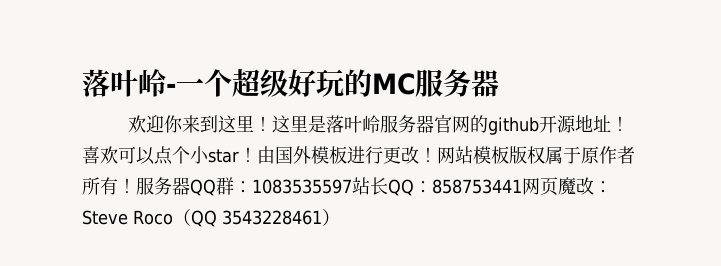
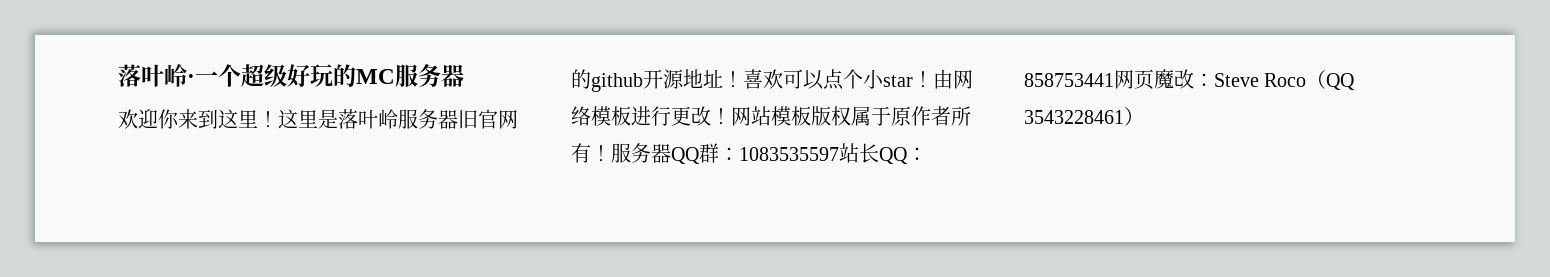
[82,69,176,97] 落叶岭- -> [118,64,195,87] 落叶岭·
(434, 124) none -> [458,110,478,129] 旧
[275,146,311,164] 国外 -> [953,70,973,89] [571,106,591,126] 网络

